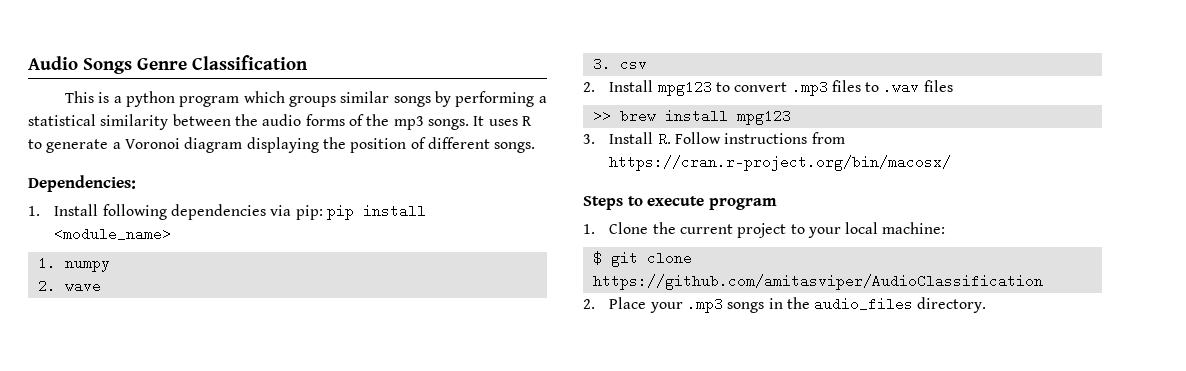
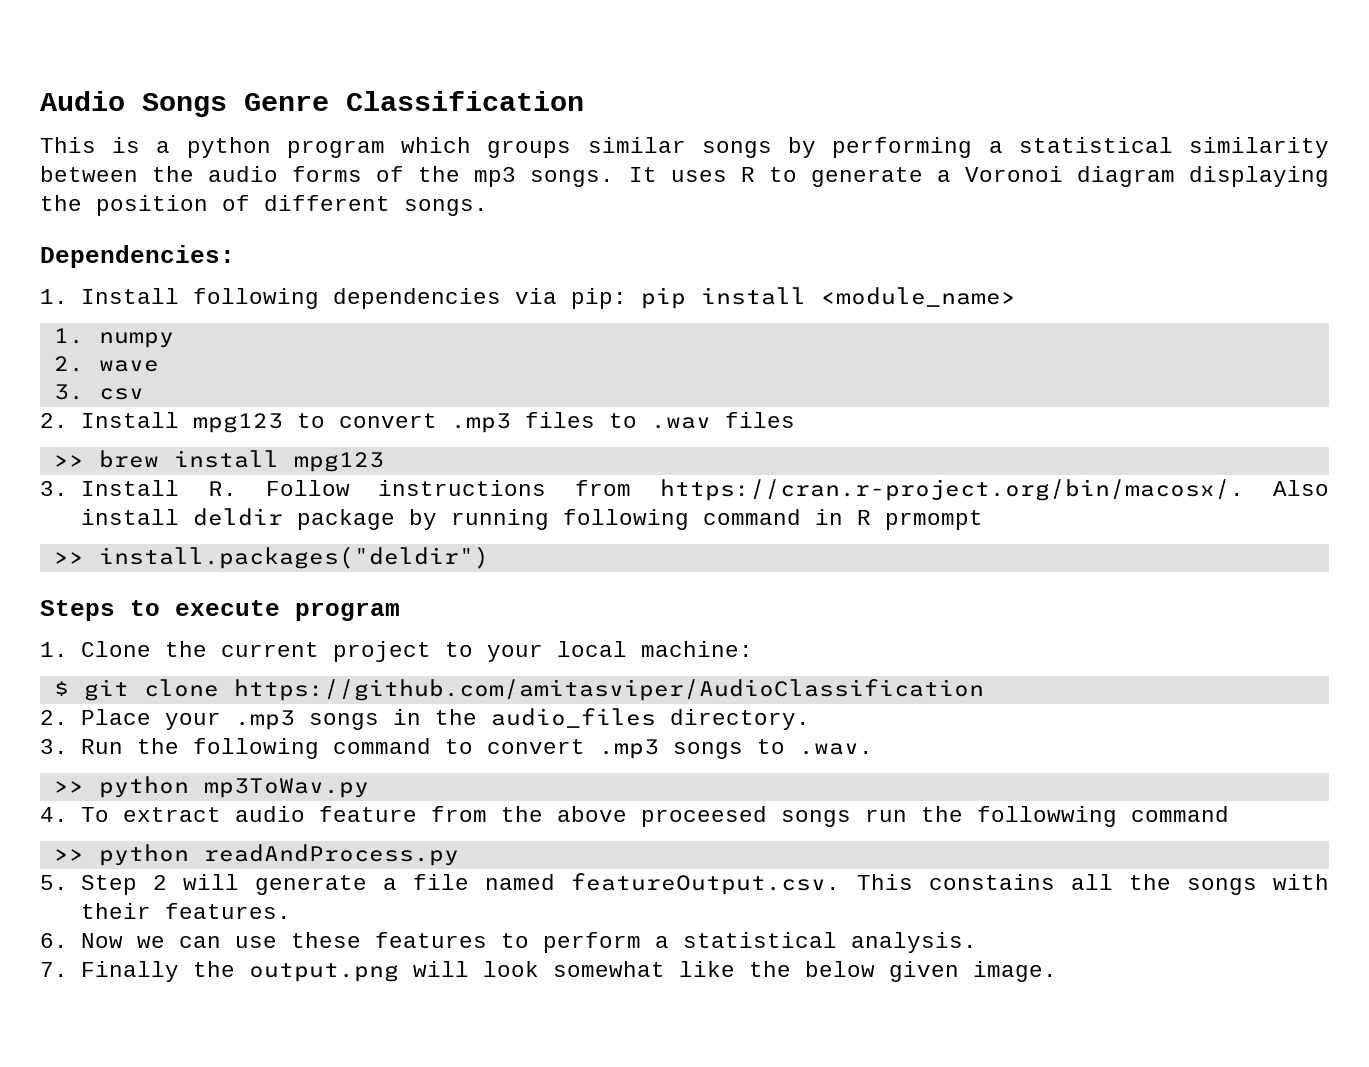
[609,155,952,171] https://cran.r-project.org/bin/macosx/ -> [660,479,1329,501] [80,508,983,530] [53,546,489,569] https://cran.r-project.org/bin/macosx/. Also install deldir package by running following command in R prmompt // >> install.packages("deldir")
(987, 305) none -> [40,738,873,759] [53,776,369,798] [40,806,1229,827] [53,844,459,866] [40,873,1329,895] [80,903,291,919] [40,932,977,953] [40,961,1057,982] // 3. Run the following command to convert .mp3 songs to .wav. // >> python mp3ToWav.py // 4. To extract audio feature from the above proceesed songs run the followwing command // >> python readAndProcess.py // 5. Step 2 will generate a file named featureOutput.csv. This constains all the songs with their features. // 6. Now we can use these features to perform a statistical analysis. // 7. Finally the output.png will look somewhat like the below given image.

